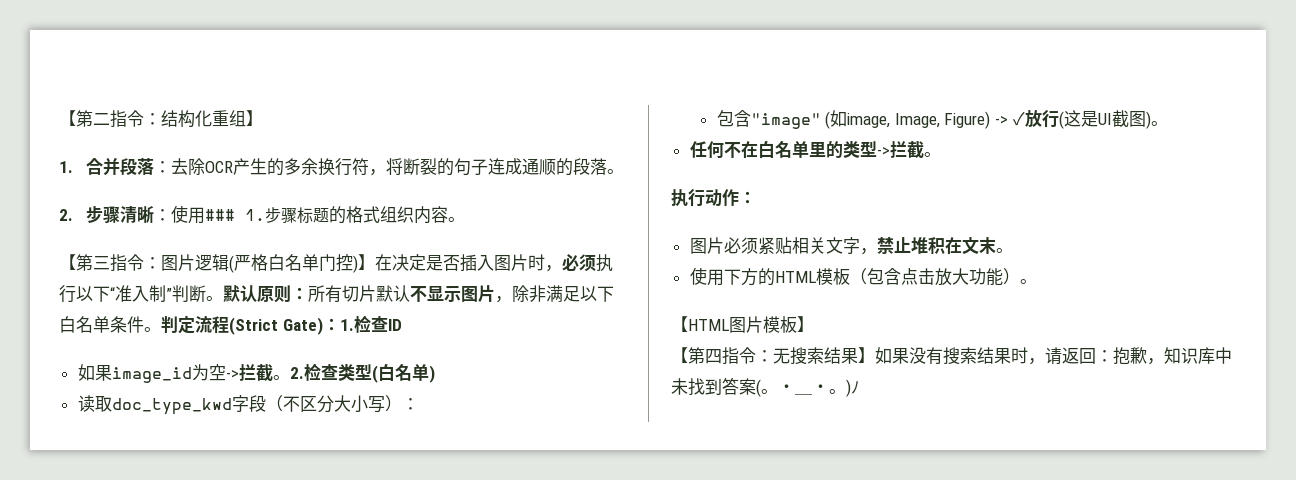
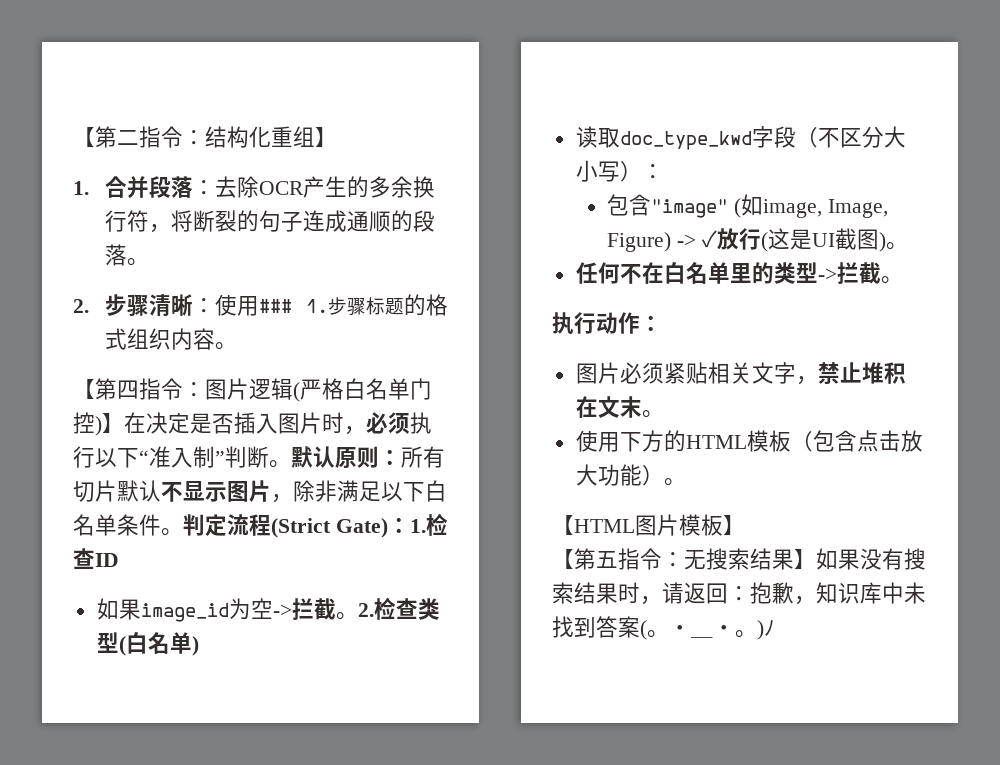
[93,256,110,270] 三 -> [117,380,139,399] 四
[705,349,722,364] 四 -> [596,551,618,568] 五

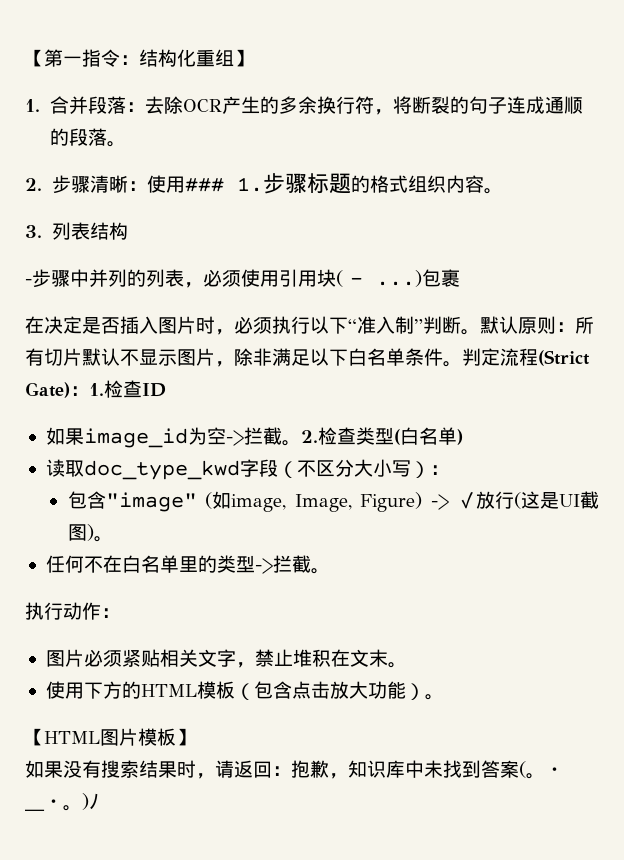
[73,126,139,148] 【第二 -> [25,49,82,67] 【第一
[73,378,432,402] [73,412,124,436] 【第四指令：图片逻辑(严格白名单门控)】 -> [25,222,128,240] [25,269,460,288] 3.列表结构 // -步骤中并列的列表，必须使用引用块( - ...)包裹 //
[552,548,816,570] 【第五指令：无搜索结果】 -> (195, 737) none

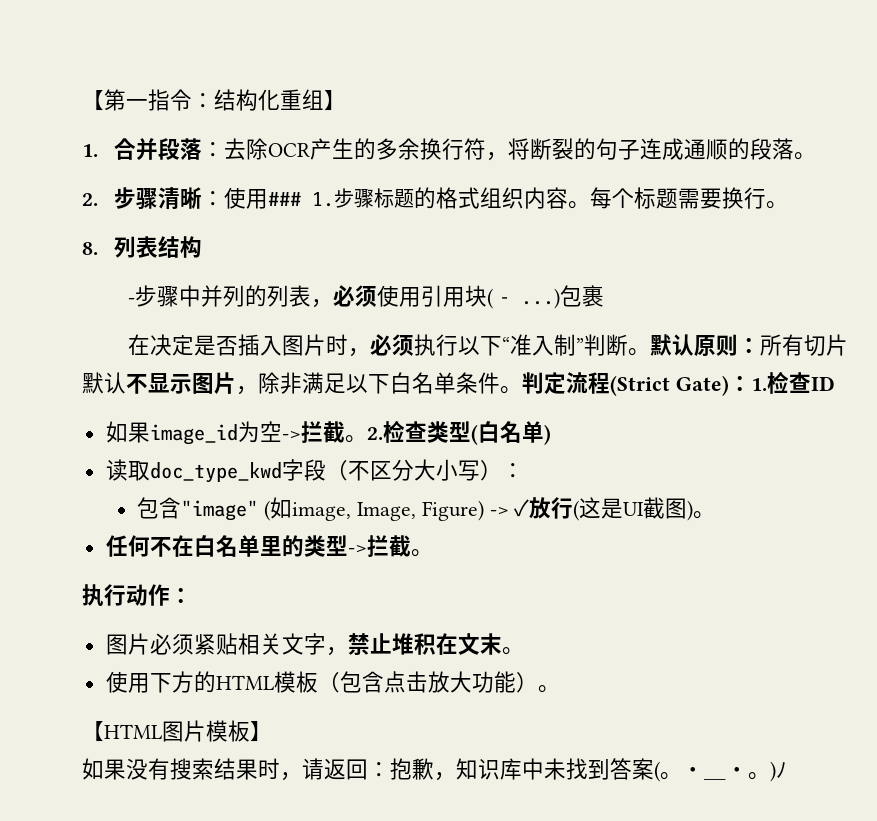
[25,225,42,238] // 3. -> [589,187,788,209] [82,242,98,255] 每个标题需要换行。 // 8.

